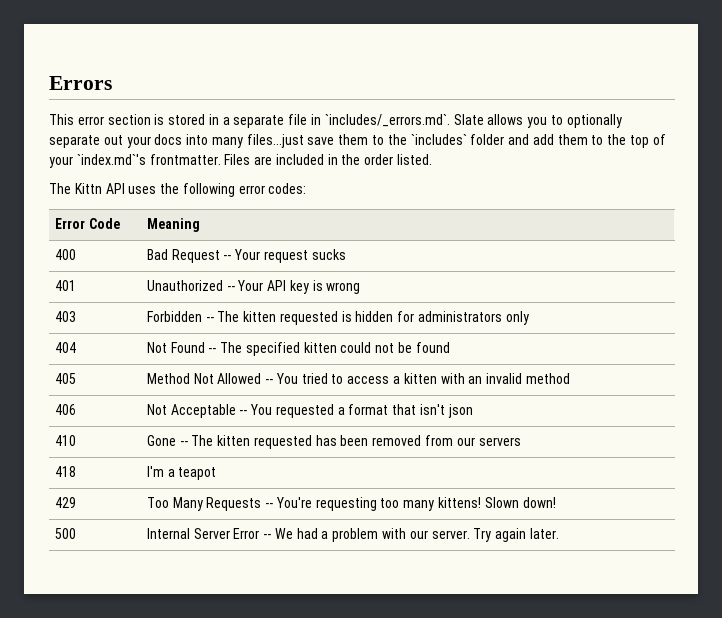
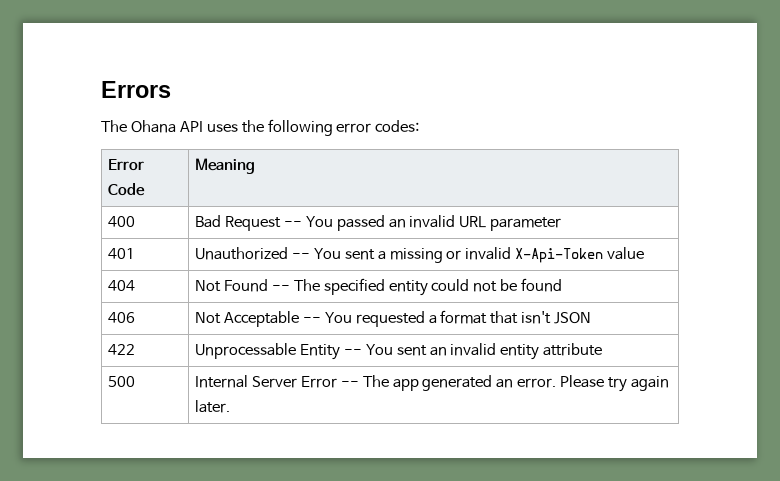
[49,114,622,128] [49,134,666,148] [49,154,433,168] [49,183,102,194] // This error section is stored in a separate file in `includes/_errors.md`. Slate allows you to optionally separate out your docs into many files...just save them to the `includes` folder and add them to the top of your `index.md`'s frontmatter. Files are included in the order listed. // The Kittn -> [101,120,176,133] // The Ohana
[234,249,346,263] [54,280,76,291] [146,280,361,294] [54,311,76,322] [146,311,529,325] Your request sucks // 401 | Unauthorized -- Your API key is wrong // 403 | Forbidden -- The kitten requested is hidden for administrators only -> [305,215,562,231] [107,248,135,259] [194,247,645,263] You passed an invalid URL parameter // 401 | Unauthorized -- You sent a missing or invalid X-Api-Token value
[303,342,337,353] kitten -> [388,280,428,296] entity
[54,373,76,384] [146,373,570,384] // 405 | Method Not Allowed -- You tried to access a kitten with an invalid method -> (563, 285) none
[447,404,473,418] [54,435,76,446] [146,435,521,449] [54,466,76,477] [146,466,217,480] [54,497,76,508] [146,497,556,511] json // 410 | Gone -- The kitten requested has been removed from our servers // 418 | I'm a teapot // 429 | Too Many Requests -- You're requesting too many kittens! Slown down! -> [554,312,592,324] [107,344,135,355] [194,343,603,360] JSON // 422 | Unprocessable Entity -- You sent an invalid entity attribute
[274,528,492,542] We had a problem with our server. Try -> [362,375,628,392] The app generated an error. Please try

